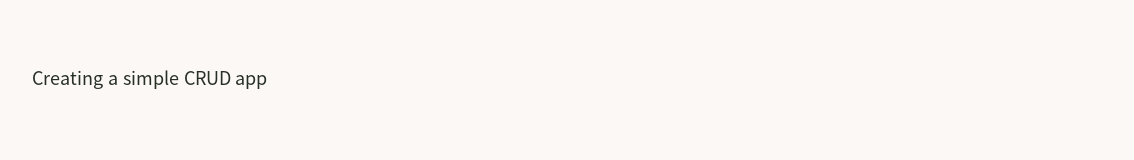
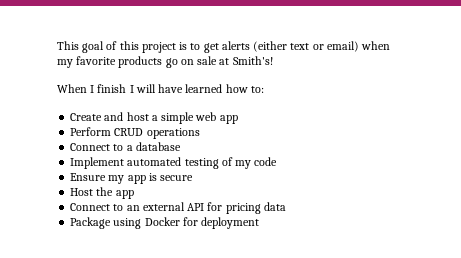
[32,70,268,89] Creating a simple CRUD app -> [57,41,391,53] [57,56,273,68] [57,84,264,93] [70,112,238,124] [70,127,200,139] [70,142,181,151] [70,157,278,169] [70,173,194,184] [70,187,134,199] [70,202,286,214] [70,217,260,229] This goal of this project is to get alerts (either text or email) when my favorite products go on sale at Smith's! // When I finish I will have learned how to: // Create and host a simple web app // Perform CRUD operations // Connect to a database // Implement automated testing of my code // Ensure my app is secure // Host the app // Connect to an external API for pricing data // Package using Docker for deployment

